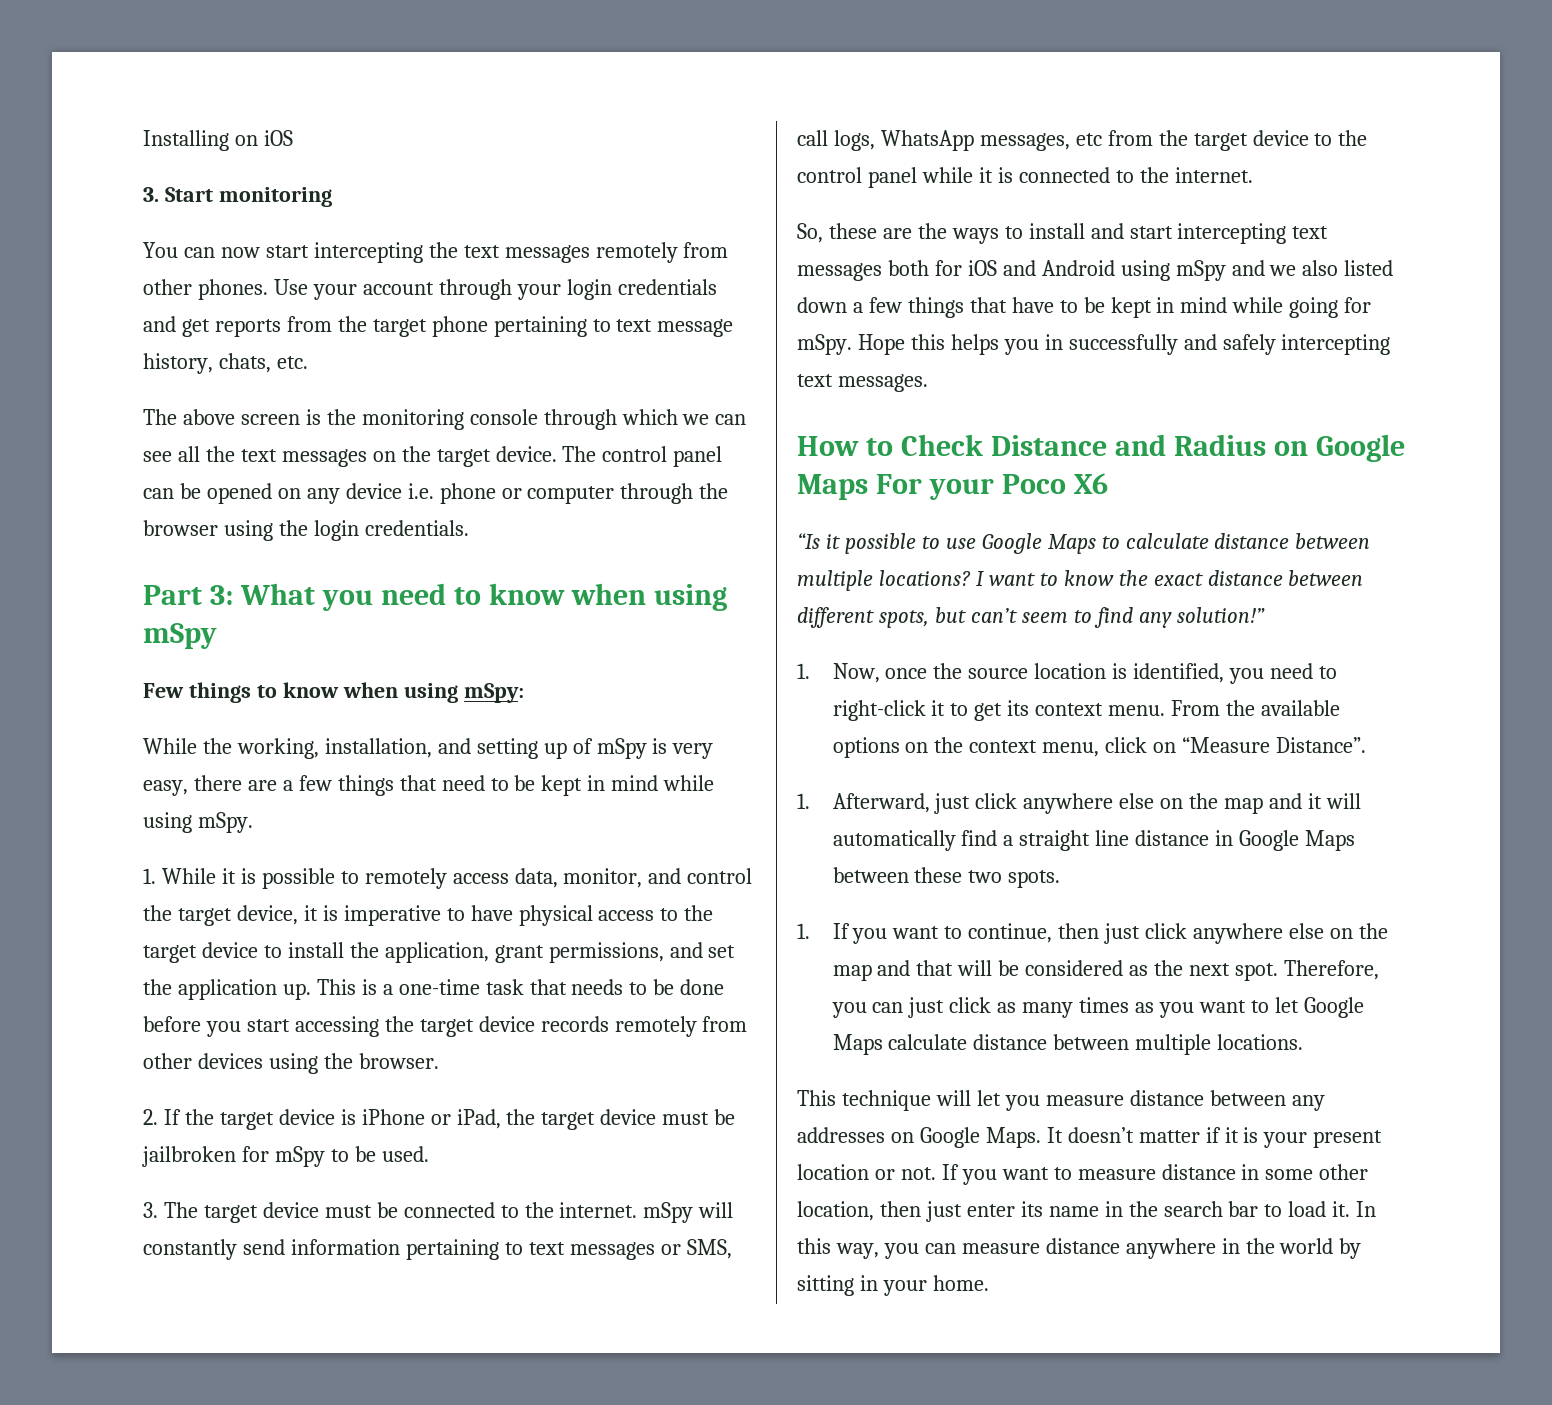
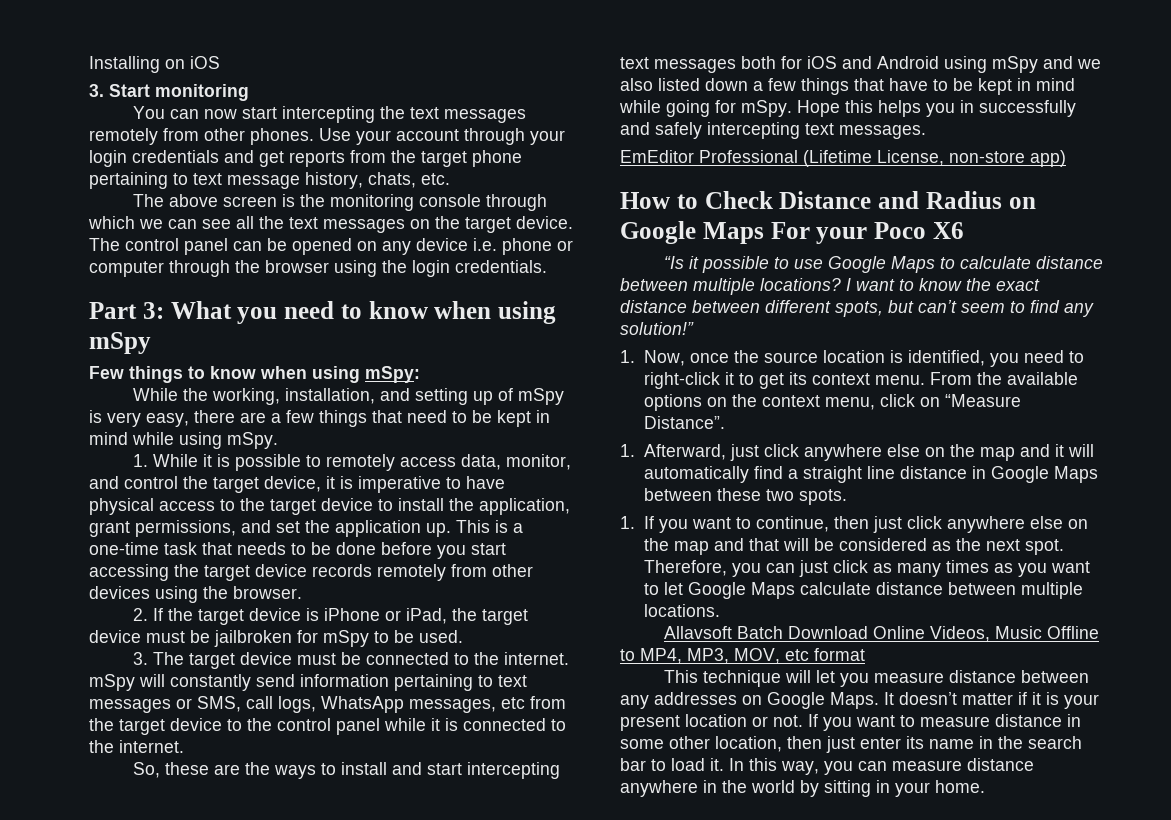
(928, 383) none -> [620,150,1066,167] // EmEditor Professional (Lifetime License, non-store app)
(1304, 1042) none -> [663,626,1099,642] [620,648,865,664] // Allavsoft Batch Download Online Videos, Music Offline to MP4, MP3, MOV, etc format

